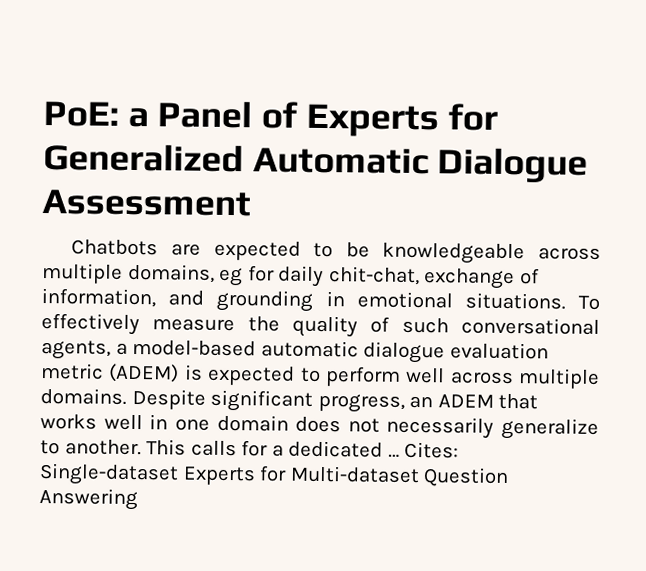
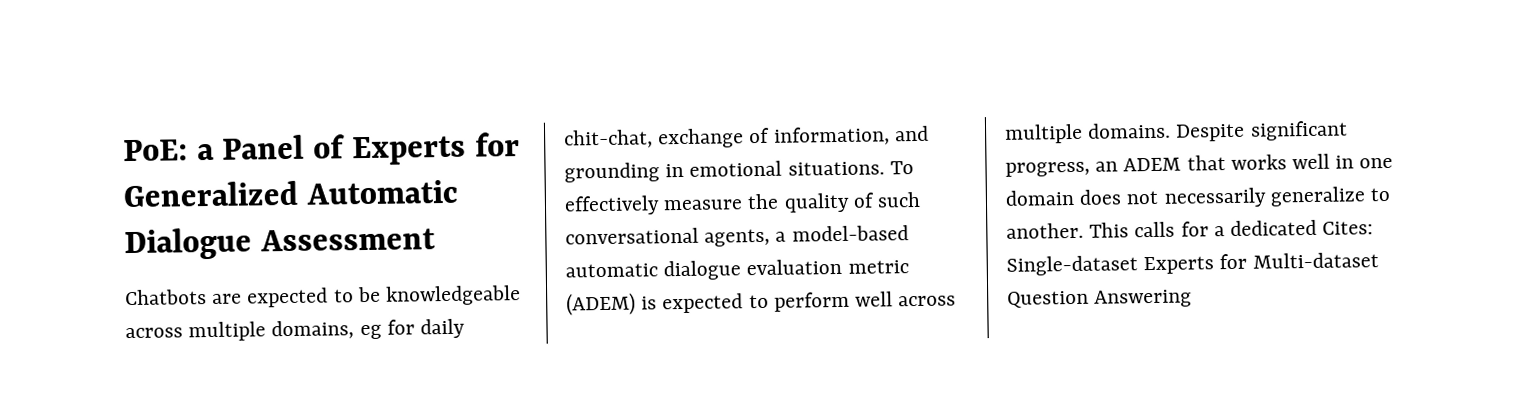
[387,453,400,458] … -> (1318, 227) none

